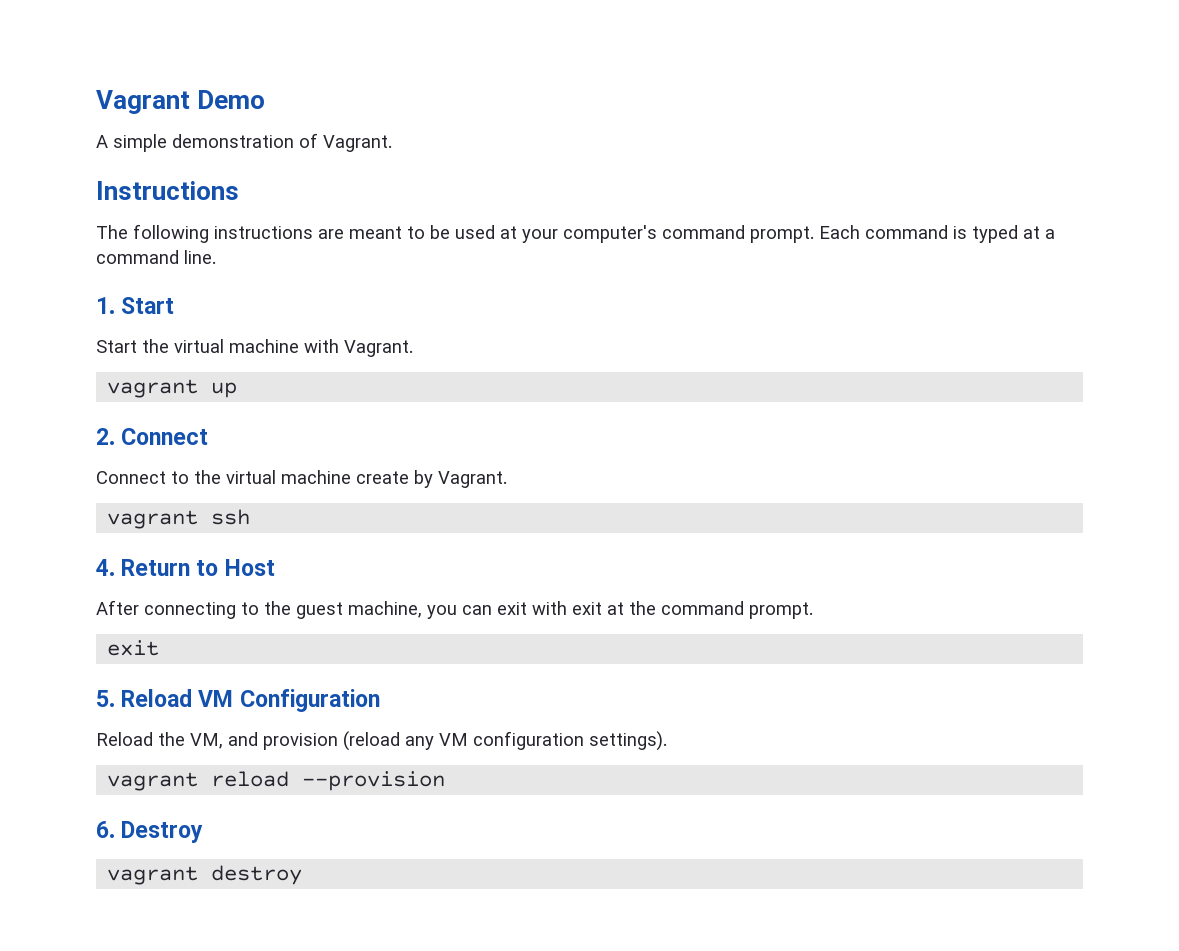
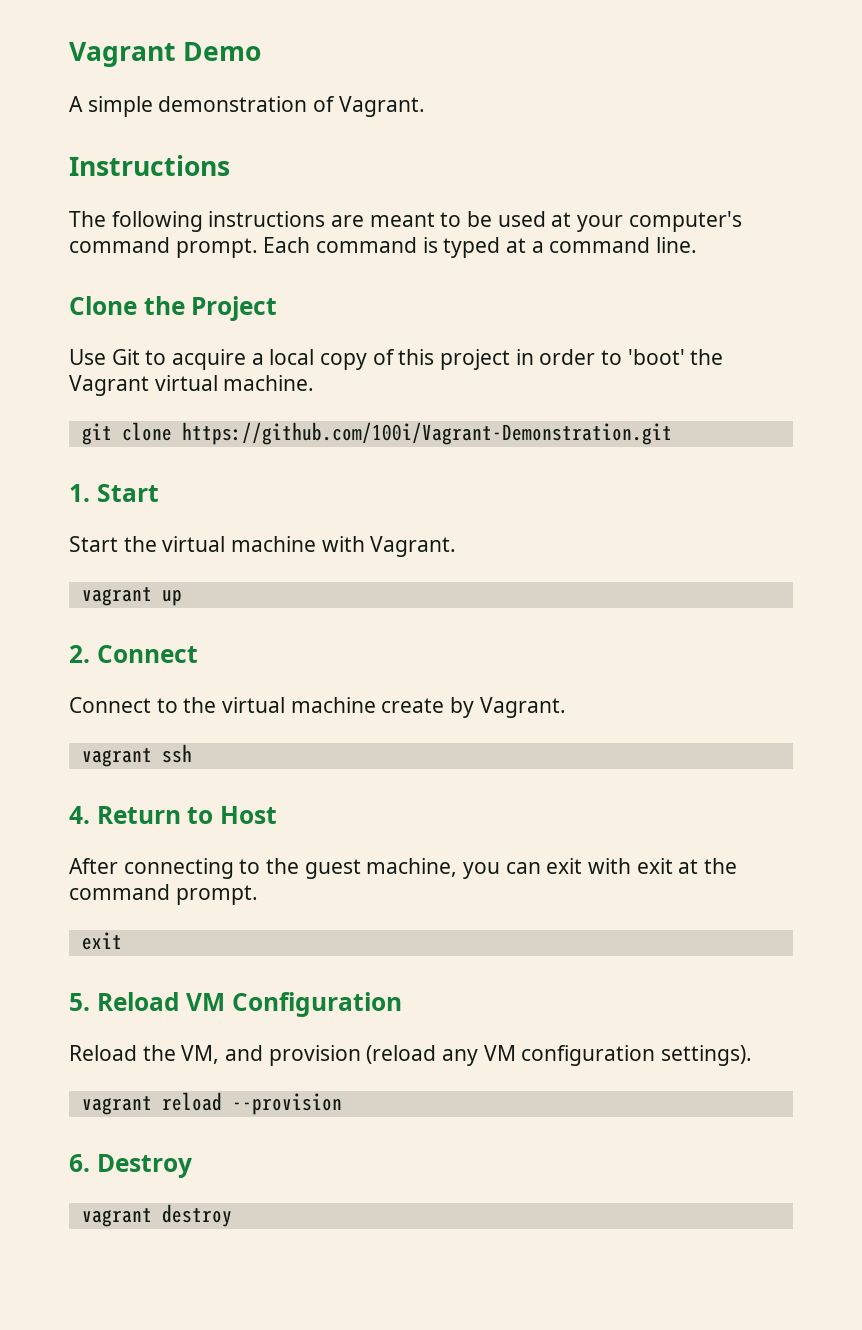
(216, 257) none -> [69,296,278,321] [69,349,724,370] [69,375,315,396] [81,422,672,445] // Clone the Project // Use Git to acquire a local copy of this project in order to 'boot' the Vagrant virtual machine. // git clone https://github.com/100i/Vagrant-Demonstration.git

